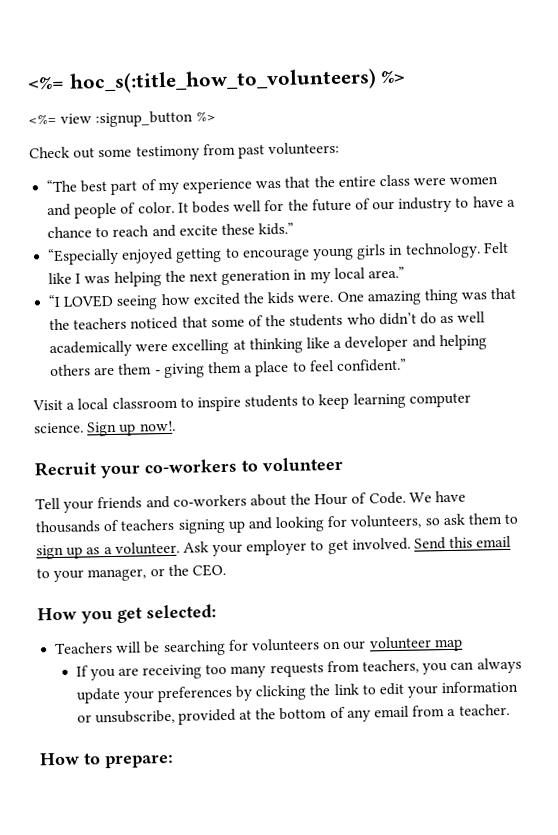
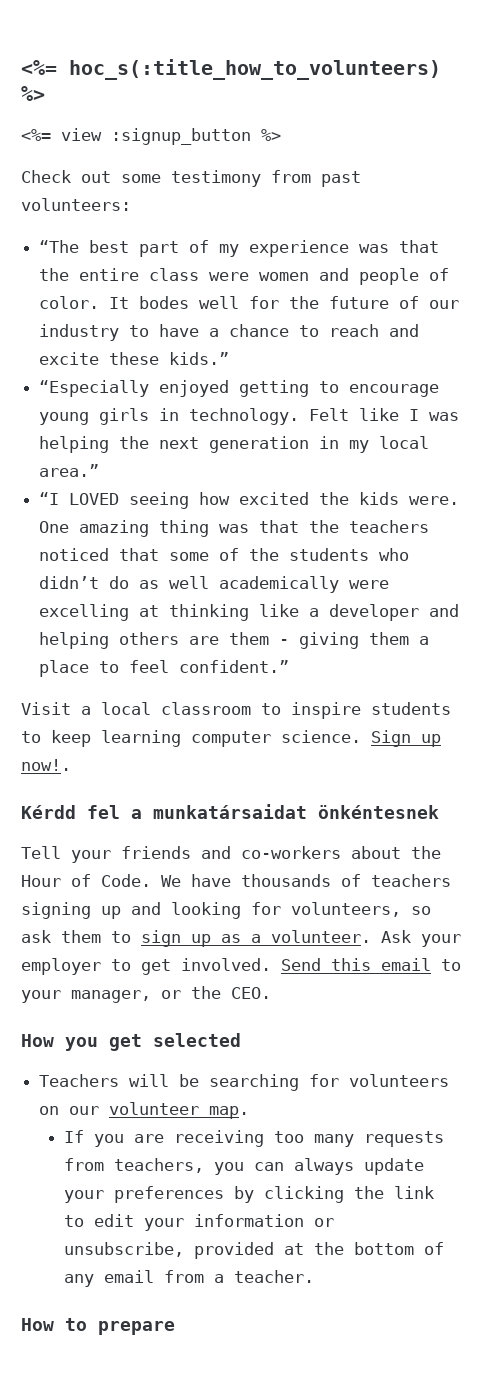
[34,456,343,479] Recruit your co-workers to volunteer -> [21,804,439,819] Kérdd fel a munkatársaidat önkéntesnek
[146,604,217,619] selected: -> [153,1033,241,1047] selected
[433,638,463,652] map -> [209,1106,250,1119] map.
[105,754,174,769] prepare: -> [98,1321,175,1335] prepare

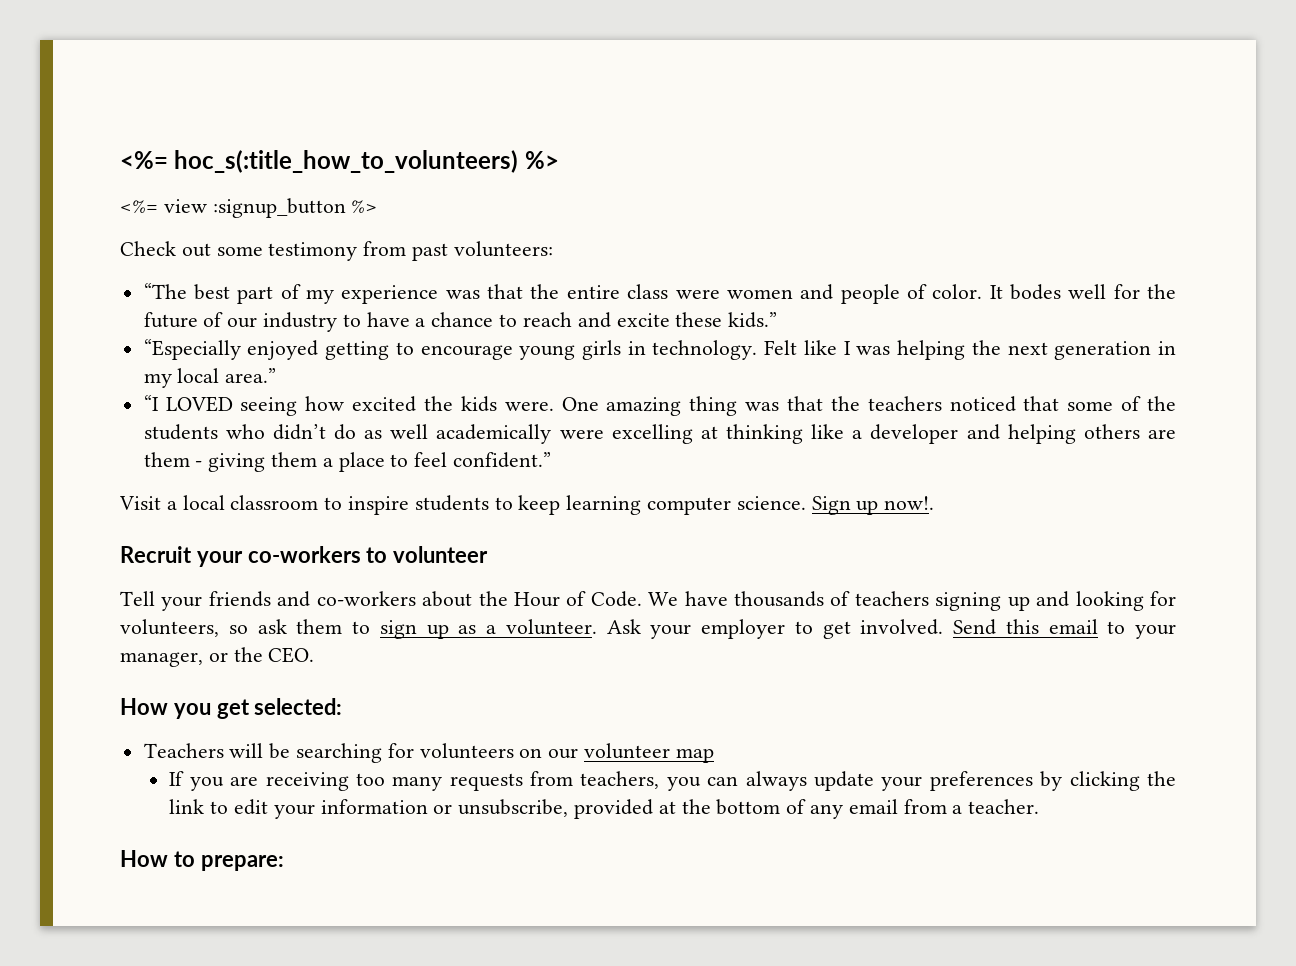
[21,804,439,819] Kérdd fel a munkatársaidat önkéntesnek -> [120,546,489,567] Recruit your co-workers to volunteer
[153,1033,241,1047] selected -> [254,698,343,715] selected:
[209,1106,250,1119] map. -> [675,748,714,763] map
[98,1321,175,1335] prepare -> [200,855,284,871] prepare:

